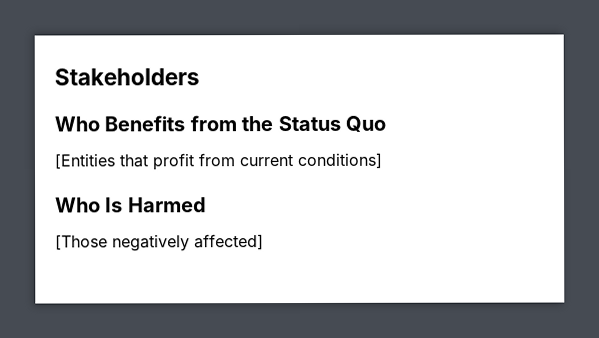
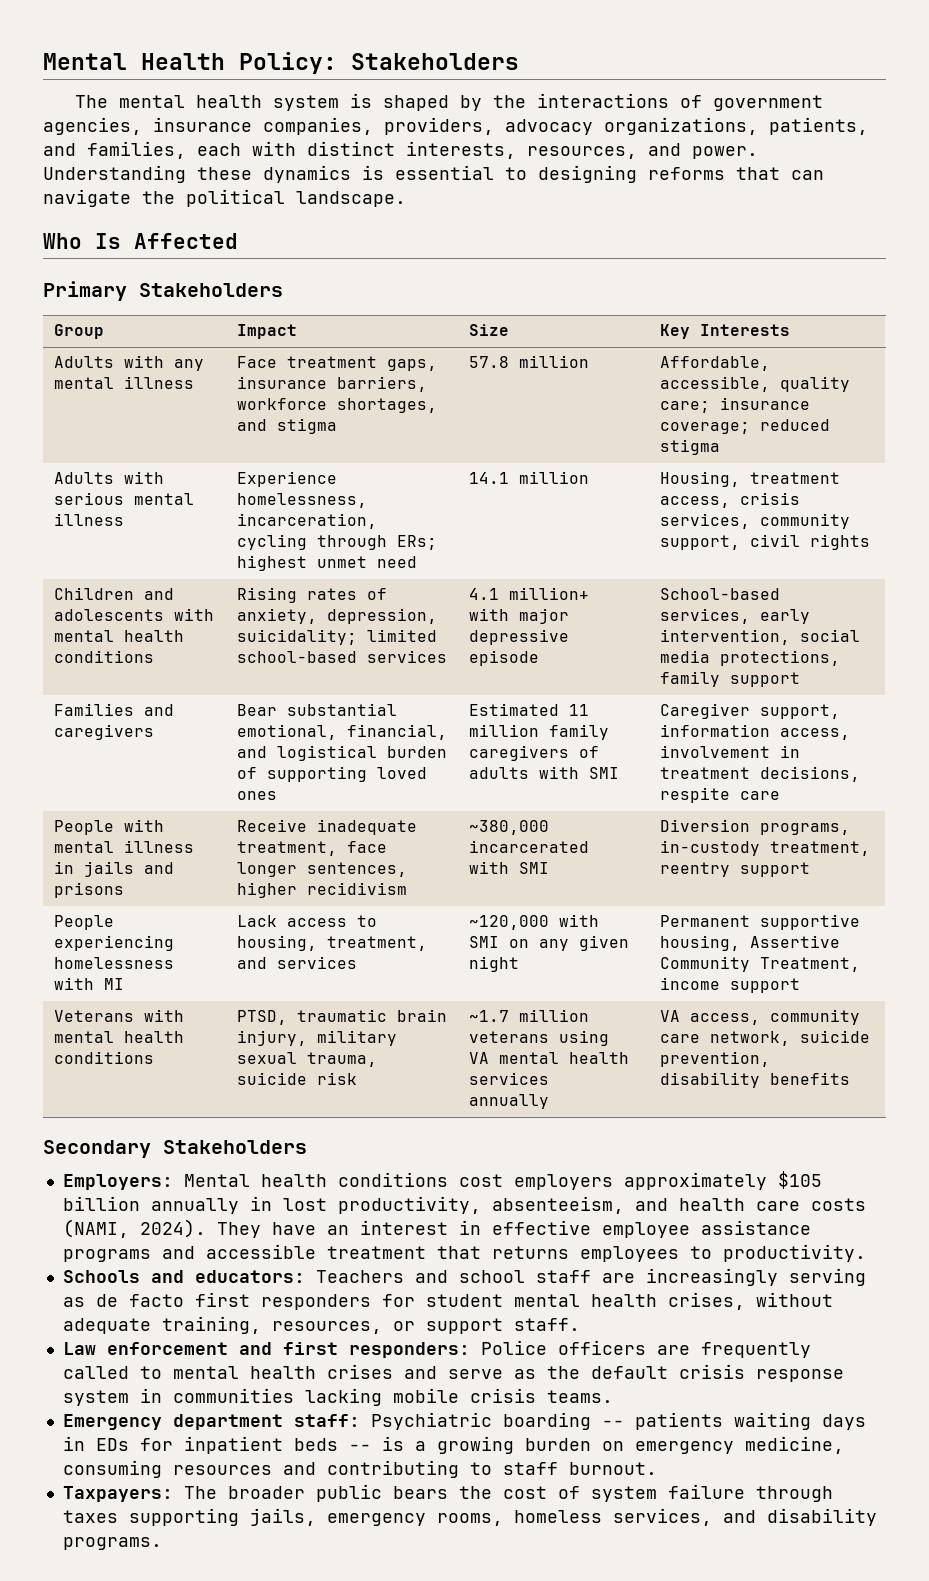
[54,68,200,86] [54,115,386,133] [54,152,382,171] [55,197,207,213] [55,234,264,252] Stakeholders // Who Benefits from the Status Quo // [Entities that profit from current conditions] // Who Is Harmed // [Those negatively affected] -> [43,52,519,74] [75,93,824,111] [43,117,868,135] [43,141,758,159] [43,165,824,183] [43,189,406,207] [43,233,238,249] [43,281,283,301] [54,324,105,339] [237,324,298,339] [469,324,510,336] [660,324,791,339] [54,355,205,371] [54,376,195,389] [237,356,438,371] [237,376,428,392] [237,398,438,413] [237,418,338,434] [469,355,590,368] [660,356,771,371] [660,376,851,392] [660,397,811,413] [660,419,831,434] [660,439,721,455] [54,471,165,484] [54,492,195,505] [54,513,125,526] [237,471,338,487] [237,493,368,508] [237,513,378,529] [237,534,438,550] [237,555,418,571] [469,471,590,484] [660,471,841,487] [660,492,801,508] [660,513,851,529] [660,534,871,550] [54,587,175,600] [54,608,215,621] [54,630,185,642] [54,650,155,663] [237,587,388,603] [237,608,438,624] [237,629,438,645] [237,650,448,663] [469,587,590,600] [469,608,570,624] [469,629,570,645] [469,650,540,666] [660,588,781,600] [660,608,811,624] [660,629,861,645] [660,650,841,666] [660,671,801,687] [54,703,175,716] [54,724,155,740] [237,703,398,716] [237,724,448,740] [237,745,448,761] [237,766,428,782] [237,791,278,800] [469,703,590,716] [469,724,610,740] [469,745,600,761] [469,766,620,779] [660,703,841,719] [660,724,851,740] [660,745,801,758] [660,766,861,782] [660,787,781,803] [54,819,165,835] [54,840,195,853] [54,861,175,877] [54,882,125,898] [237,819,418,835] [237,841,388,856] [237,862,408,877] [237,882,408,898] [469,820,550,835] [469,840,590,853] [469,861,550,874] [660,819,851,835] [660,840,871,856] [660,862,811,877] [54,915,115,930] [54,935,175,951] [54,957,175,969] [54,977,125,990] [237,915,378,927] [237,935,428,951] [237,956,358,969] [469,914,600,930] [469,935,630,951] [469,956,520,972] [660,914,861,930] [660,935,841,951] [660,956,861,972] [660,977,801,993] [54,1009,185,1022] [54,1031,185,1043] [54,1051,155,1064] [237,1009,448,1025] [237,1030,398,1046] [237,1052,378,1067] [237,1072,358,1085] [469,1009,590,1022] [469,1030,610,1046] [469,1052,630,1064] [469,1072,550,1085] [469,1094,550,1109] [660,1009,861,1025] [660,1030,871,1046] [660,1051,771,1067] [660,1072,851,1088] [43,1140,307,1158] [62,1171,822,1190] [62,1196,866,1214] [62,1219,811,1238] [62,1244,866,1262] [62,1268,866,1286] [62,1292,833,1310] [62,1316,580,1334] [62,1340,811,1358] [62,1364,844,1382] [62,1388,613,1406] [62,1412,866,1430] [62,1436,844,1454] [62,1460,657,1478] [62,1484,833,1502] [62,1508,877,1526] [62,1537,162,1550] Mental Health Policy: Stakeholders // The mental health system is shaped by the interactions of government agencies, insurance companies, providers, advocacy organizations, patients, and families, each with distinct interests, resources, and power. Understanding these dynamics is essential to designing reforms that can navigate the political landscape. // Who Is Affected // Primary Stakeholders // Group | Impact | Size | Key Interests // Adults with any mental illness | Face treatment gaps, insurance barriers, workforce shortages, and stigma | 57.8 million | Affordable, accessible, quality care; insurance coverage; reduced stigma // Adults with serious mental illness | Experience homelessness, incarceration, cycling through ERs; highest unmet need | 14.1 million | Housing, treatment access, crisis services, community support, civil rights // Children and adolescents with mental health conditions | Rising rates of anxiety, depression, suicidality; limited school-based services | 4.1 million+ with major depressive episode | School-based services, early intervention, social media protections, family support // Families and caregivers | Bear substantial emotional, financial, and logistical burden of supporting loved ones | Estimated 11 million family caregivers of adults with SMI | Caregiver support, information access, involvement in treatment decisions, respite care // People with mental illness in jails and prisons | Receive inadequate treatment, face longer sentences, higher recidivism | ~380,000 incarcerated with SMI | Diversion programs, in-custody treatment, reentry support // People experiencing homelessness with MI | Lack access to housing, treatment, and services | ~120,000 with SMI on any given night | Permanent supportive housing, Assertive Community Treatment, income support // Veterans with mental health conditions | PTSD, traumatic brain injury, military sexual trauma, suicide risk | ~1.7 million veterans using VA mental health services annually | VA access, community care network, suicide prevention, disability benefits // Secondary Stakeholders // Employers: Mental health conditions cost employers approximately $105 billion annually in lost productivity, absenteeism, and health care costs (NAMI, 2024). They have an interest in effective employee assistance programs and accessible treatment that returns employees to productivity. // Schools and educators: Teachers and school staff are increasingly serving as de facto first responders for student mental health crises, without adequate training, resources, or support staff. // Law enforcement and first responders: Police officers are frequently called to mental health crises and serve as the default crisis response system in communities lacking mobile crisis teams. // Emergency department staff: Psychiatric boarding -- patients waiting days in EDs for inpatient beds -- is a growing burden on emergency medicine, consuming resources and contributing to staff burnout. // Taxpayers: The broader public bears the cost of system failure through taxes supporting jails, emergency rooms, homeless services, and disability programs.

